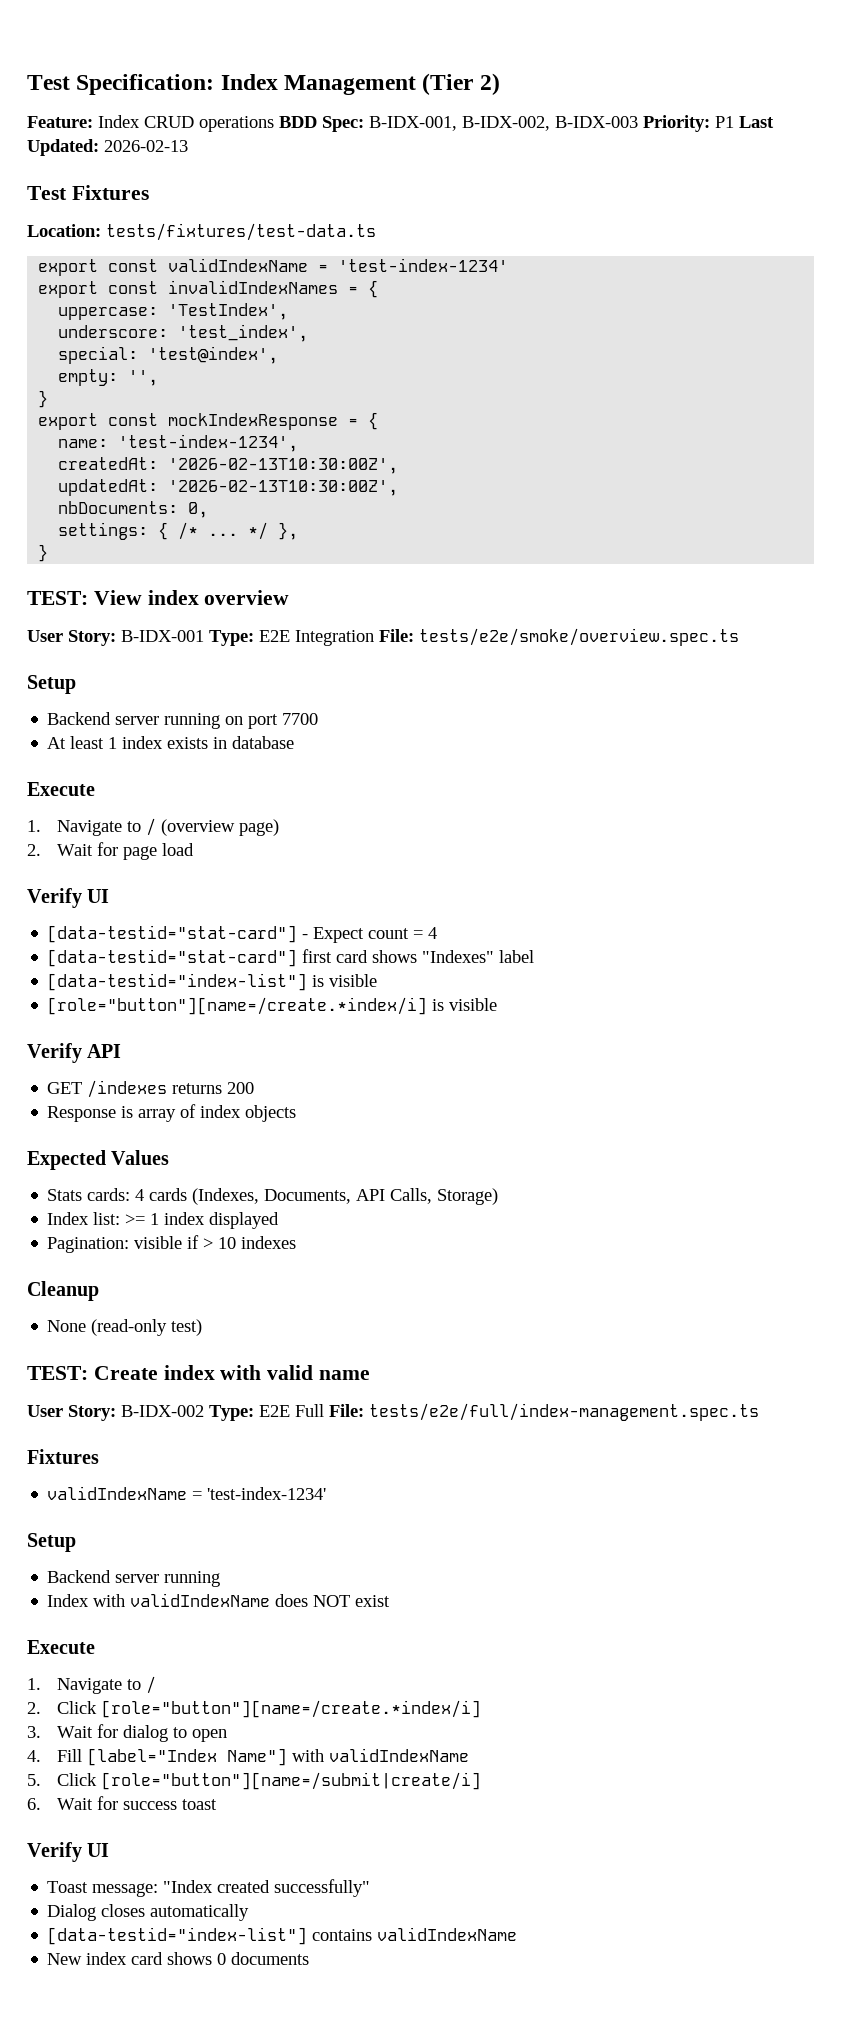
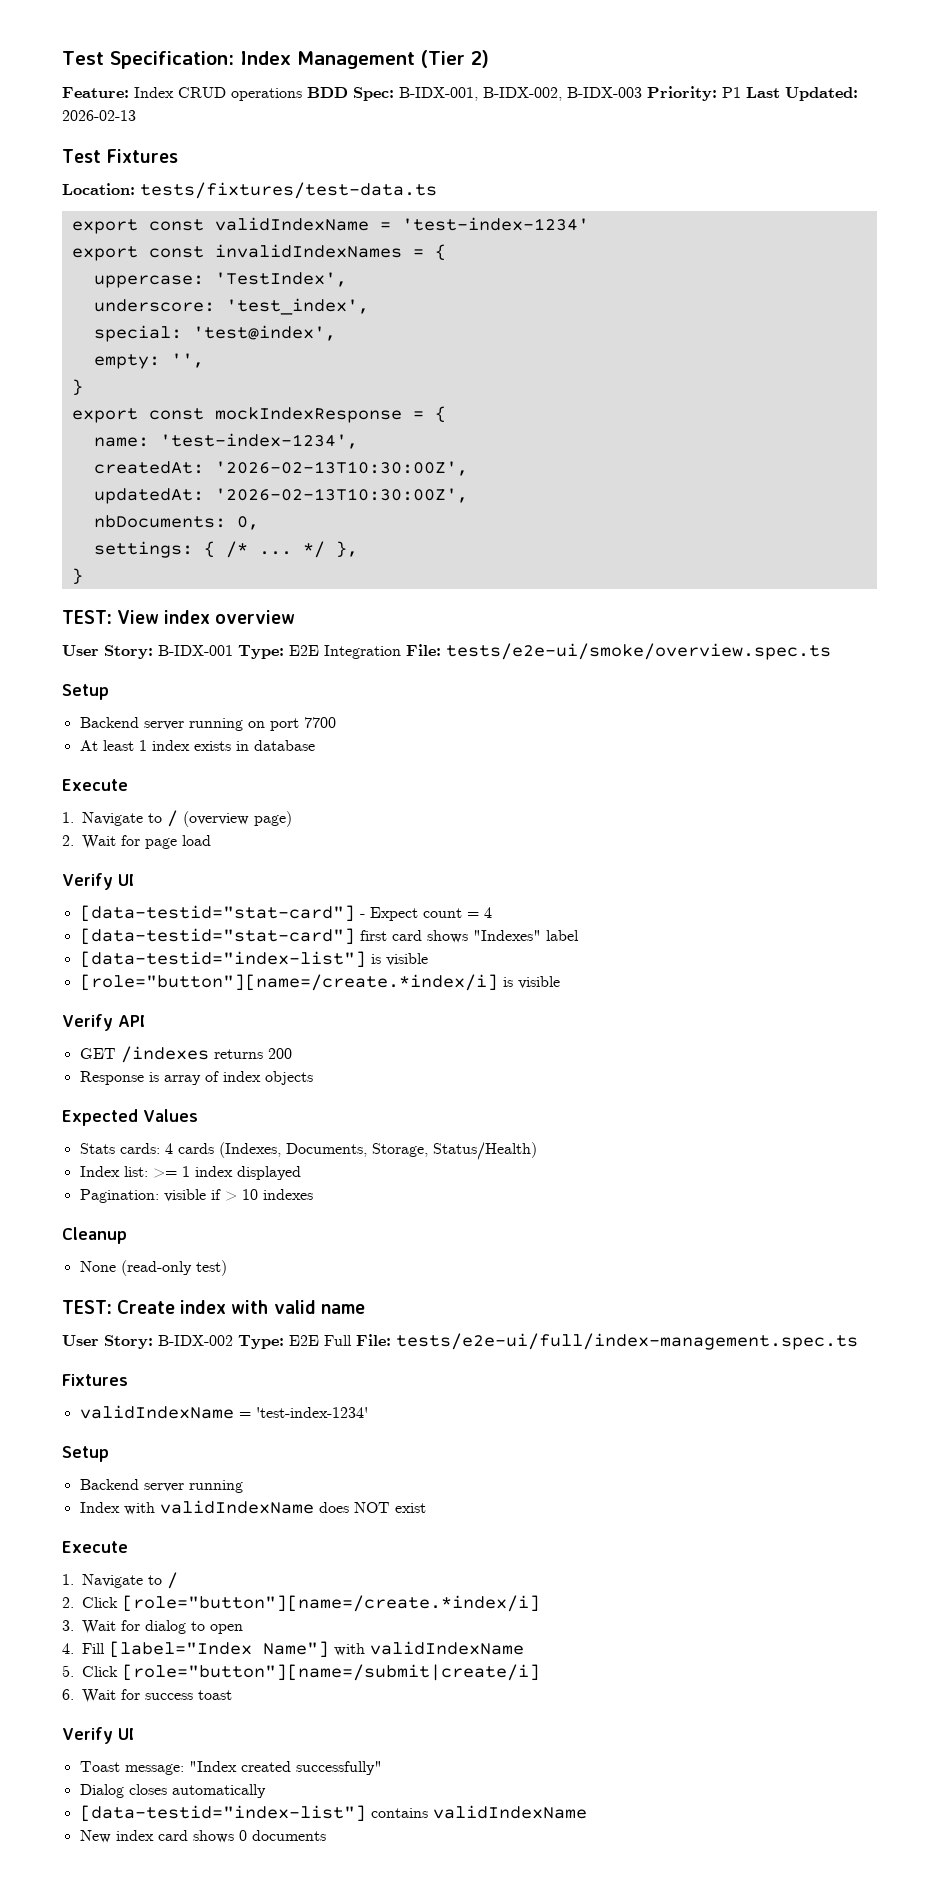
[419,628,739,646] tests/e2e/smoke/overview.spec.ts -> [446,643,831,660] tests/e2e-ui/smoke/overview.spec.ts
[356,1188,499,1205] API Calls, Storage) -> [371,1142,537,1160] Storage, Status/Health)
[369,1403,759,1421] tests/e2e/full/index-management.spec.ts -> [396,1333,858,1350] tests/e2e-ui/full/index-management.spec.ts

